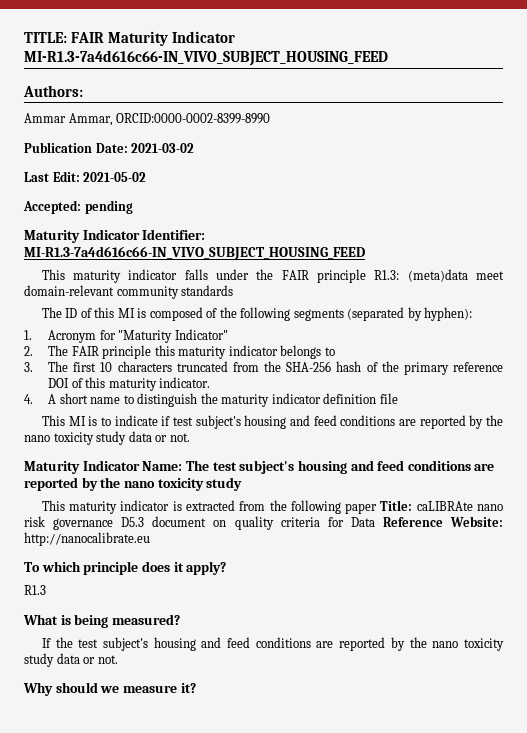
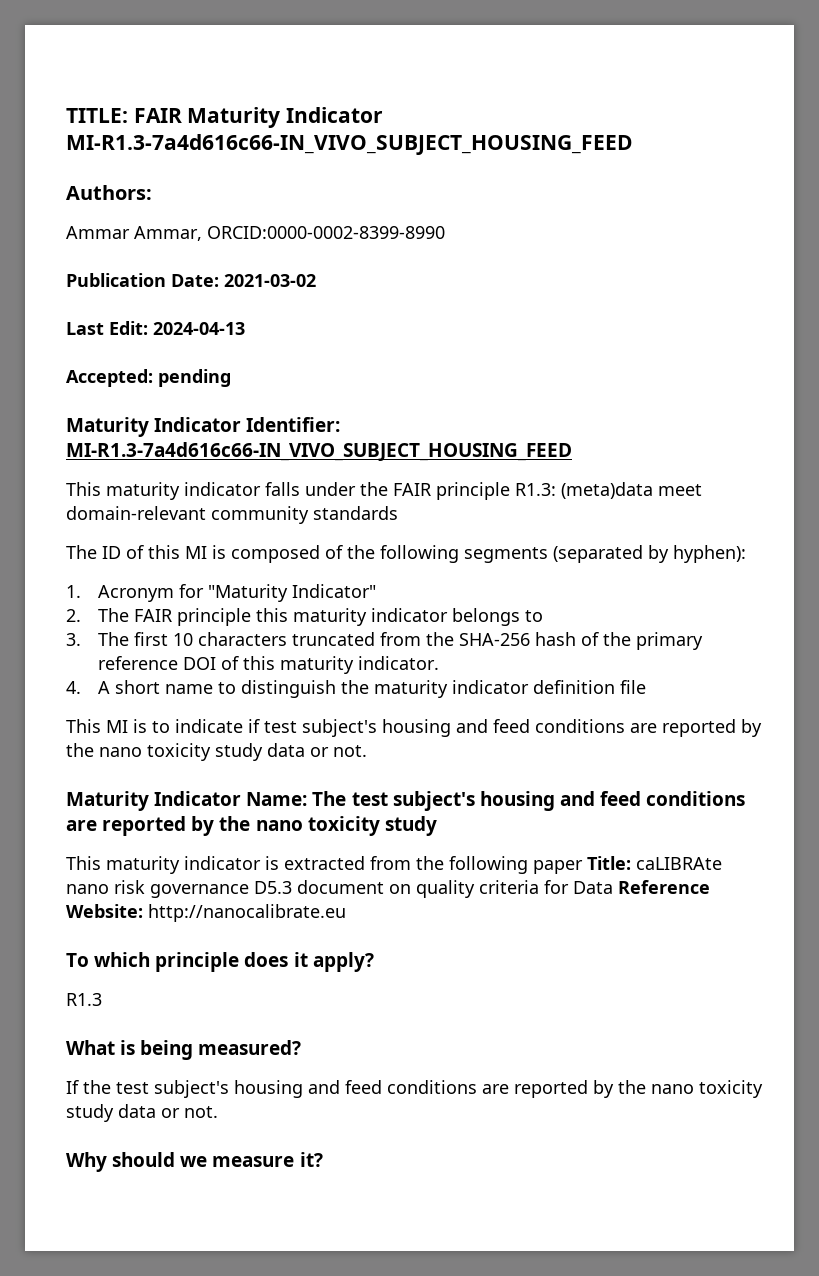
[83,172,147,182] 2021-05-02 -> [153,322,245,335] 2024-04-13

